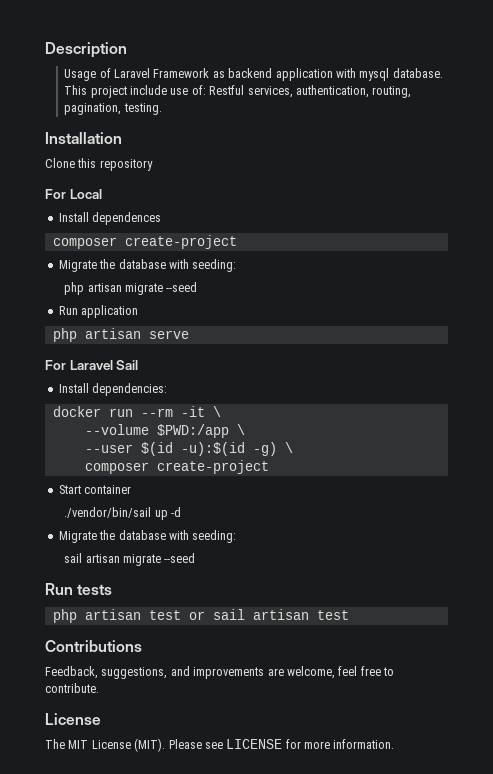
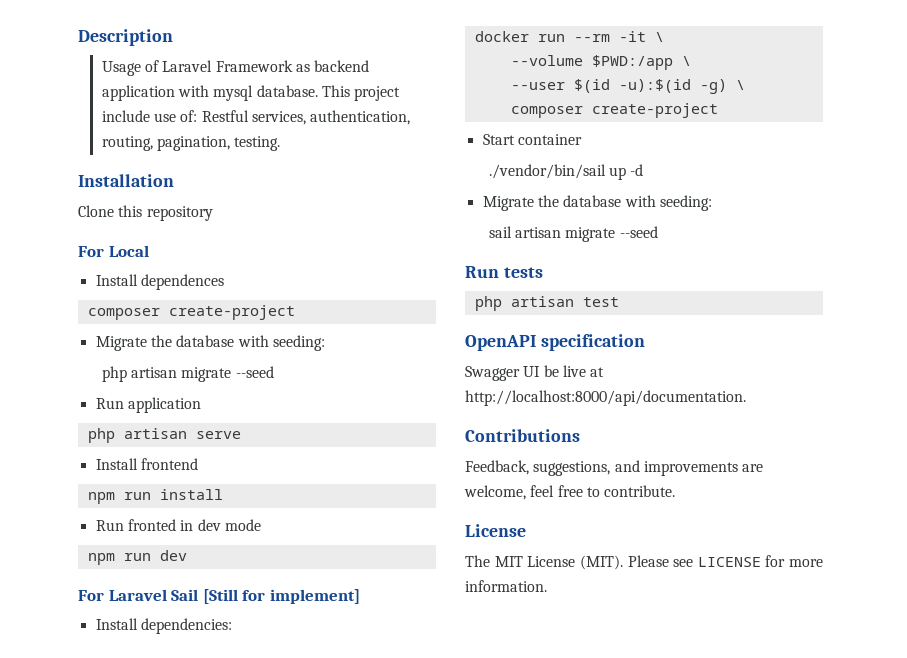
(189, 334) none -> [95,458,198,470] [87,489,223,504] [95,519,261,531] [87,550,187,565] // Install frontend // npm run install // Run fronted in dev mode // npm run dev
(139, 365) none -> [202,589,360,604] [Still for implement]
[188,609,349,620] or sail artisan test -> [465,334,645,351] [465,365,605,381] [465,390,746,406] // OpenAPI specification // Swagger UI be live at http://localhost:8000/api/documentation.

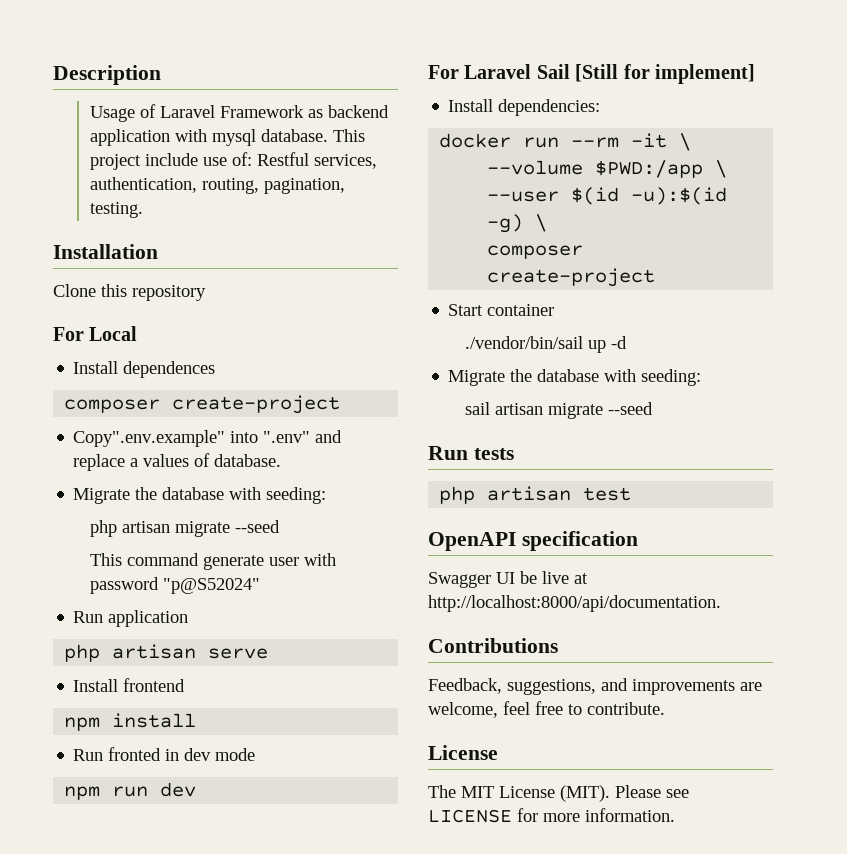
(295, 312) none -> [73,430,343,447] [73,453,282,471] // Copy".env.example" into ".env" and replace a values of database.
(274, 372) none -> [89,553,336,570] [89,577,260,594] // This command generate user with password "p@S52024"
[123,492,151,500] run -> (101, 724) none

